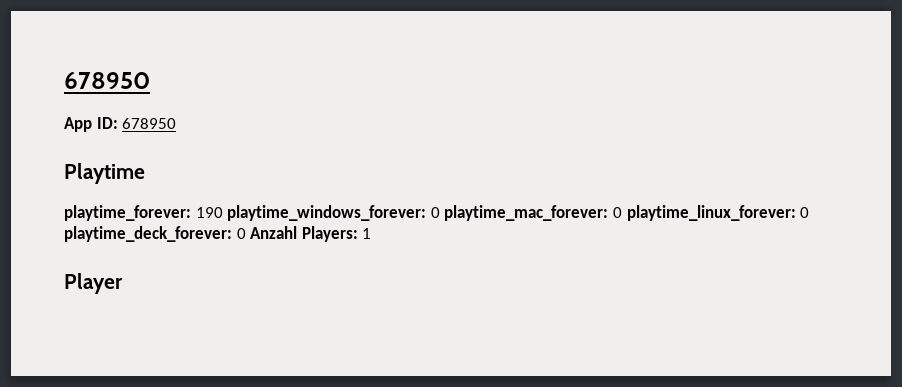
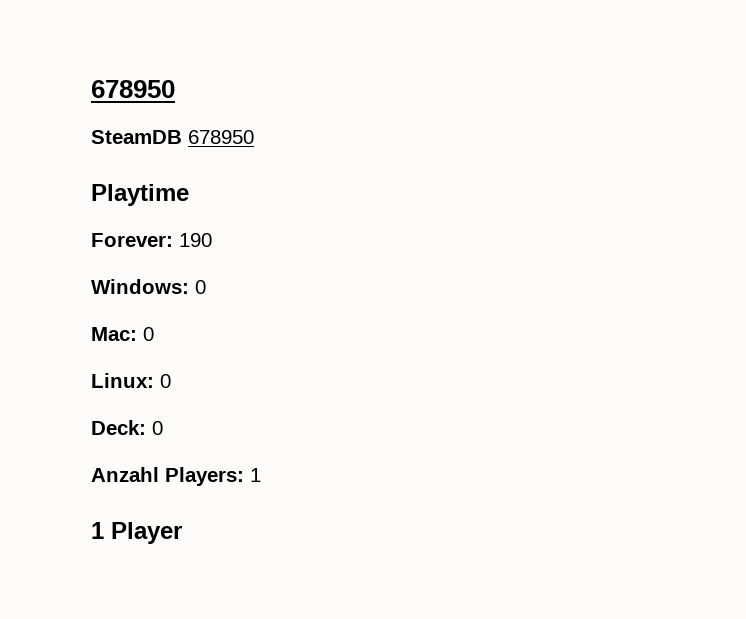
[64,72,150,89] [64,117,118,132] 678950 // App ID: -> [91,80,175,98] [91,130,182,144] 678950 // SteamDB
[64,205,191,221] playtime_forever: -> [91,233,173,247] Forever:
[227,205,810,221] [64,226,246,242] playtime_windows_forever: 0 playtime_mac_forever: 0 playtime_linux_forever: 0 playtime_deck_forever: 0 -> [91,279,206,294] [91,327,154,341] [91,373,171,388] [91,420,163,435] // Windows: 0 // Mac: 0 // Linux: 0 // Deck: 0 //
(372, 233) none -> [91,522,104,539] 1

